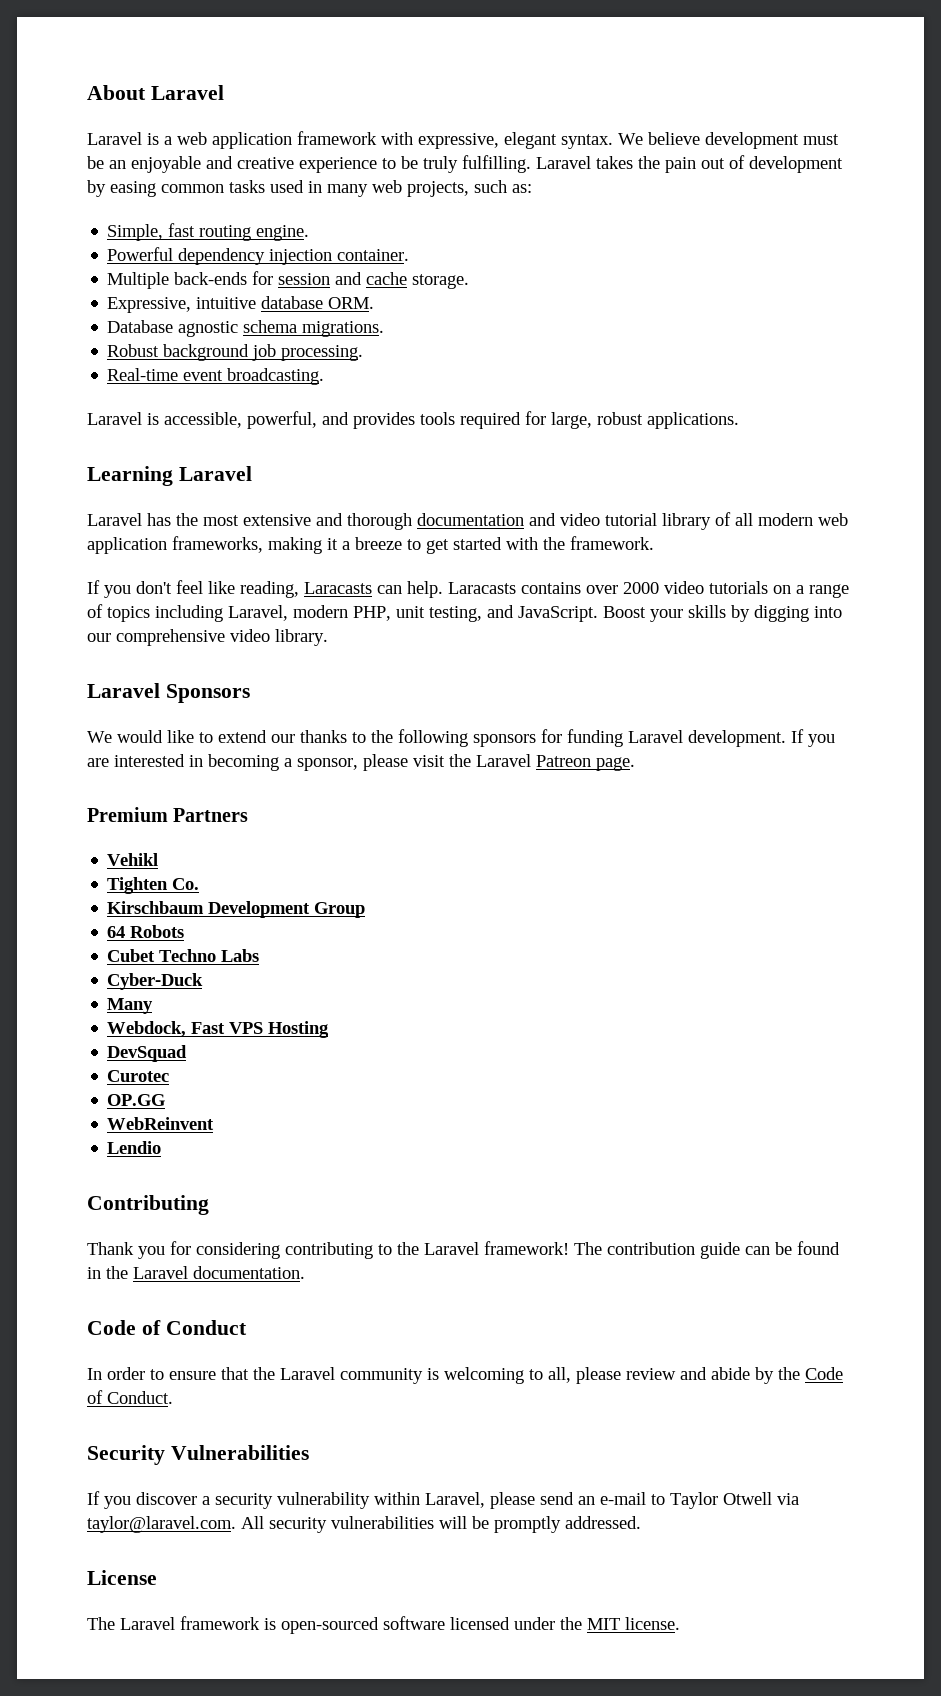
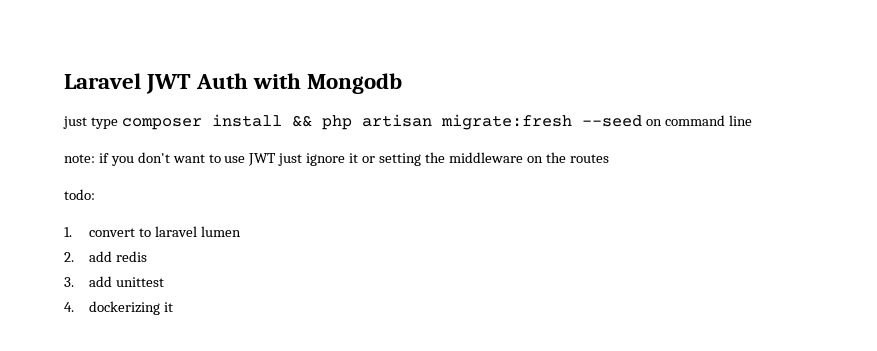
[87,85,224,100] [87,131,839,149] [87,155,843,173] [87,180,532,197] [107,223,310,241] [107,247,410,265] [107,271,470,289] [107,296,375,313] [107,320,385,337] [107,344,364,361] [107,368,325,385] [87,411,739,429] [87,466,252,486] [87,512,848,530] [87,536,654,554] [87,580,849,598] [87,604,842,622] [87,629,328,646] [87,683,250,703] [87,729,835,747] [87,754,635,771] [87,807,249,822] [107,853,159,866] [107,877,200,894] [107,901,366,918] [107,925,185,938] [107,949,260,962] [107,973,204,990] [107,998,154,1014] [107,1021,330,1038] [107,1045,188,1062] [107,1070,170,1082] [107,1094,166,1106] [107,1117,215,1130] [107,1141,162,1154] [87,1195,209,1215] [87,1241,840,1259] [87,1266,305,1279] [87,1320,247,1335] [87,1367,843,1384] [87,1390,173,1404] [87,1445,309,1465] [87,1491,799,1509] [87,1516,641,1533] [87,1570,157,1585] [87,1616,680,1634] About Laravel // Laravel is a web application framework with expressive, elegant syntax. We believe development must be an enjoyable and creative experience to be truly fulfilling. Laravel takes the pain out of development by easing common tasks used in many web projects, such as: // Simple, fast routing engine. // Powerful dependency injection container. // Multiple back-ends for session and cache storage. // Expressive, intuitive database ORM. // Database agnostic schema migrations. // Robust background job processing. // Real-time event broadcasting. // Laravel is accessible, powerful, and provides tools required for large, robust applications. // Learning Laravel // Laravel has the most extensive and thorough documentation and video tutorial library of all modern web application frameworks, making it a breeze to get started with the framework. // If you don't feel like reading, Laracasts can help. Laracasts contains over 2000 video tutorials on a range of topics including Laravel, modern PHP, unit testing, and JavaScript. Boost your skills by digging into our comprehensive video library. // Laravel Sponsors // We would like to extend our thanks to the following sponsors for funding Laravel development. If you are interested in becoming a sponsor, please visit the Laravel Patreon page. // Premium Partners // Vehikl // Tighten Co. // Kirschbaum Development Group // 64 Robots // Cubet Techno Labs // Cyber-Duck // Many // Webdock, Fast VPS Hosting // DevSquad // Curotec // OP.GG // WebReinvent // Lendio // Contributing // Thank you for considering contributing to the Laravel framework! The contribution guide can be found in the Laravel documentation. // Code of Conduct // In order to ensure that the Laravel community is welcoming to all, please review and abide by the Code of Conduct. // Security Vulnerabilities // If you discover a security vulnerability within Laravel, please send an e-mail to Taylor Otwell via taylor@laravel.com. All security vulnerabilities will be promptly addressed. // License // The Laravel framework is open-sourced software licensed under the MIT license. -> [64,73,403,94] [63,114,752,130] [64,152,609,166] [64,189,95,200] [64,226,241,237] [64,251,147,262] [64,276,164,287] [64,301,173,315] Laravel JWT Auth with Mongodb // just type composer install && php artisan migrate:fresh --seed on command line // note: if you don't want to use JWT just ignore it or setting the middleware on the routes // todo: // 1. convert to laravel lumen // 2. add redis // 3. add unittest // 4. dockerizing it

